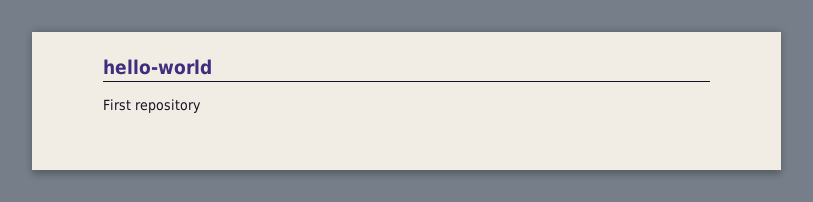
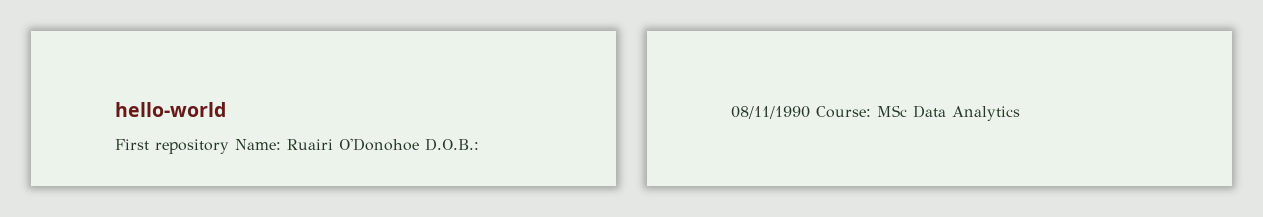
(201, 106) none -> [235,138,479,151] [731,105,1020,121] Name: Ruairi O'Donohoe D.O.B.: 08/11/1990 Course: MSc Data Analytics

